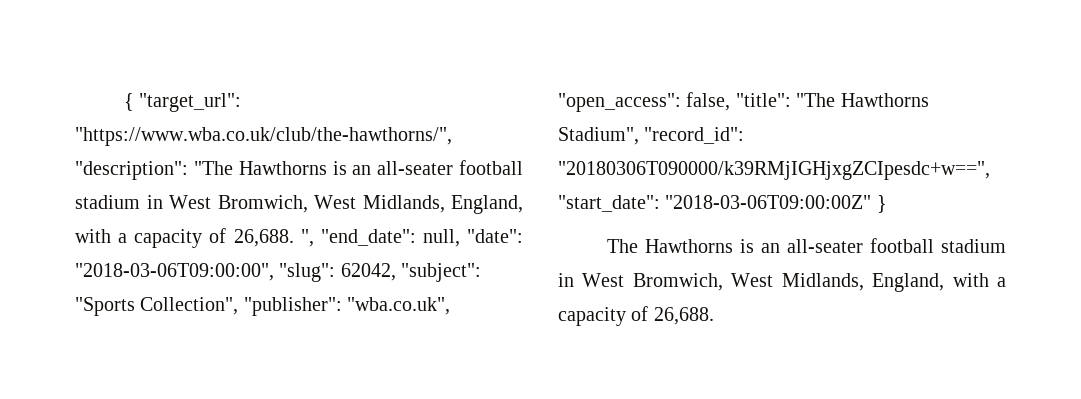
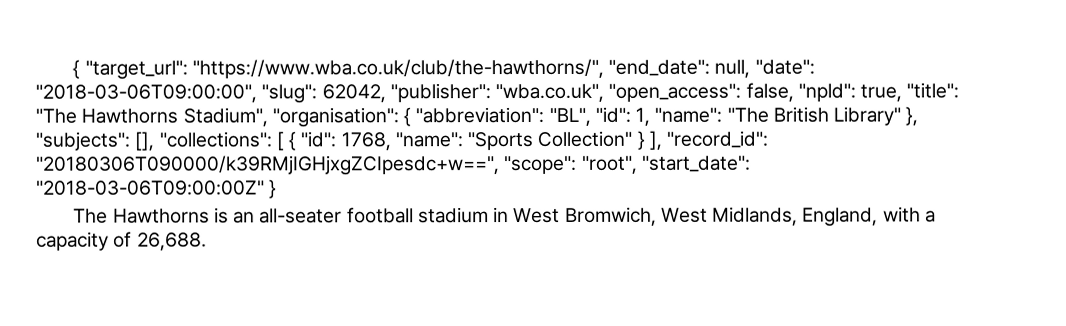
[75,160,523,180] [75,195,523,214] [75,228,314,248] "description": "The Hawthorns is an all-seater football stadium in West Bromwich, West Midlands, England, with a capacity of 26,688. ", -> (604, 68) none
[401,263,482,282] [75,297,239,316] "subject": "Sports Collection", -> (386, 93) none
(731, 101) none -> [797,83,903,102] "npld": true,
[644,127,745,144] [558,161,990,180] "record_id": "20180306T090000/k39RMjIGHjxgZCIpesdc+w==", -> [271,106,919,128] [35,130,769,151] [35,155,638,176] "organisation": { "abbreviation": "BL", "id": 1, "name": "The British Library" }, "subjects": [], "collections": [ { "id": 1768, "name": "Sports Collection" } ], "record_id": "20180306T090000/k39RMjIGHjxgZCIpesdc+w==", "scope": "root",

